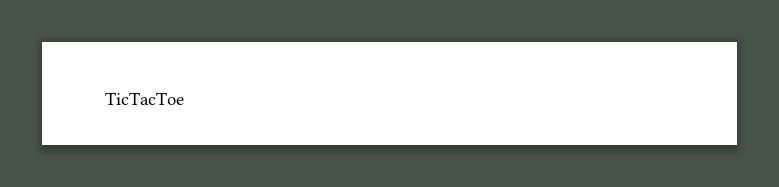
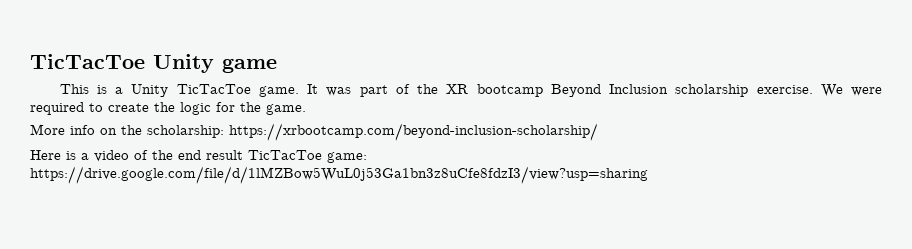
[105,92,184,105] TicTacToe -> [30,54,277,73] [59,84,883,97] [30,102,306,115] [30,123,598,141] [30,150,367,163] [30,166,648,184] TicTacToe Unity game // This is a Unity TicTacToe game. It was part of the XR bootcamp Beyond Inclusion scholarship exercise. We were required to create the logic for the game. // More info on the scholarship: https://xrbootcamp.com/beyond-inclusion-scholarship/ // Here is a video of the end result TicTacToe game: https://drive.google.com/file/d/1lMZBow5WuL0j53Ga1bn3z8uCfe8fdzI3/view?usp=sharing

